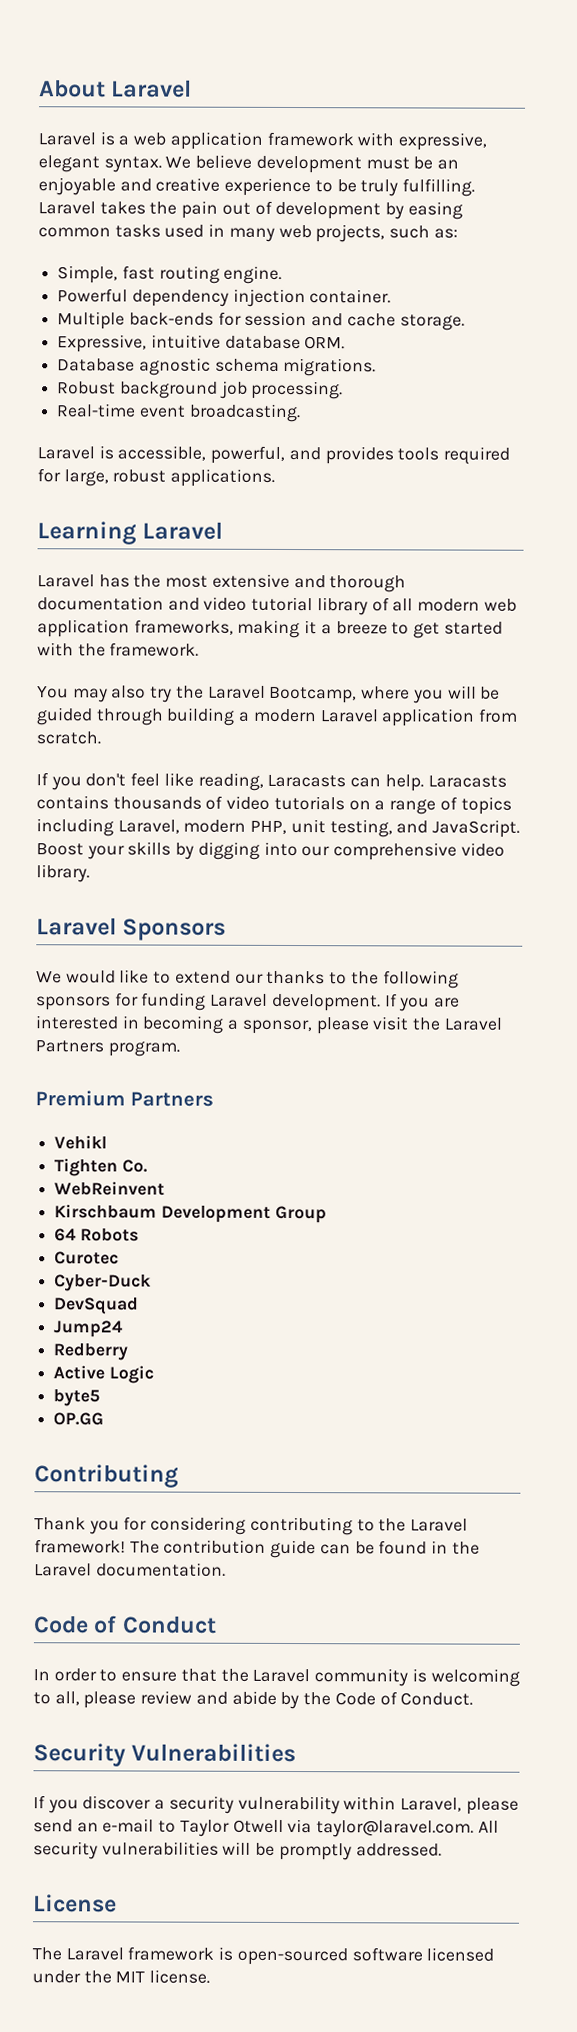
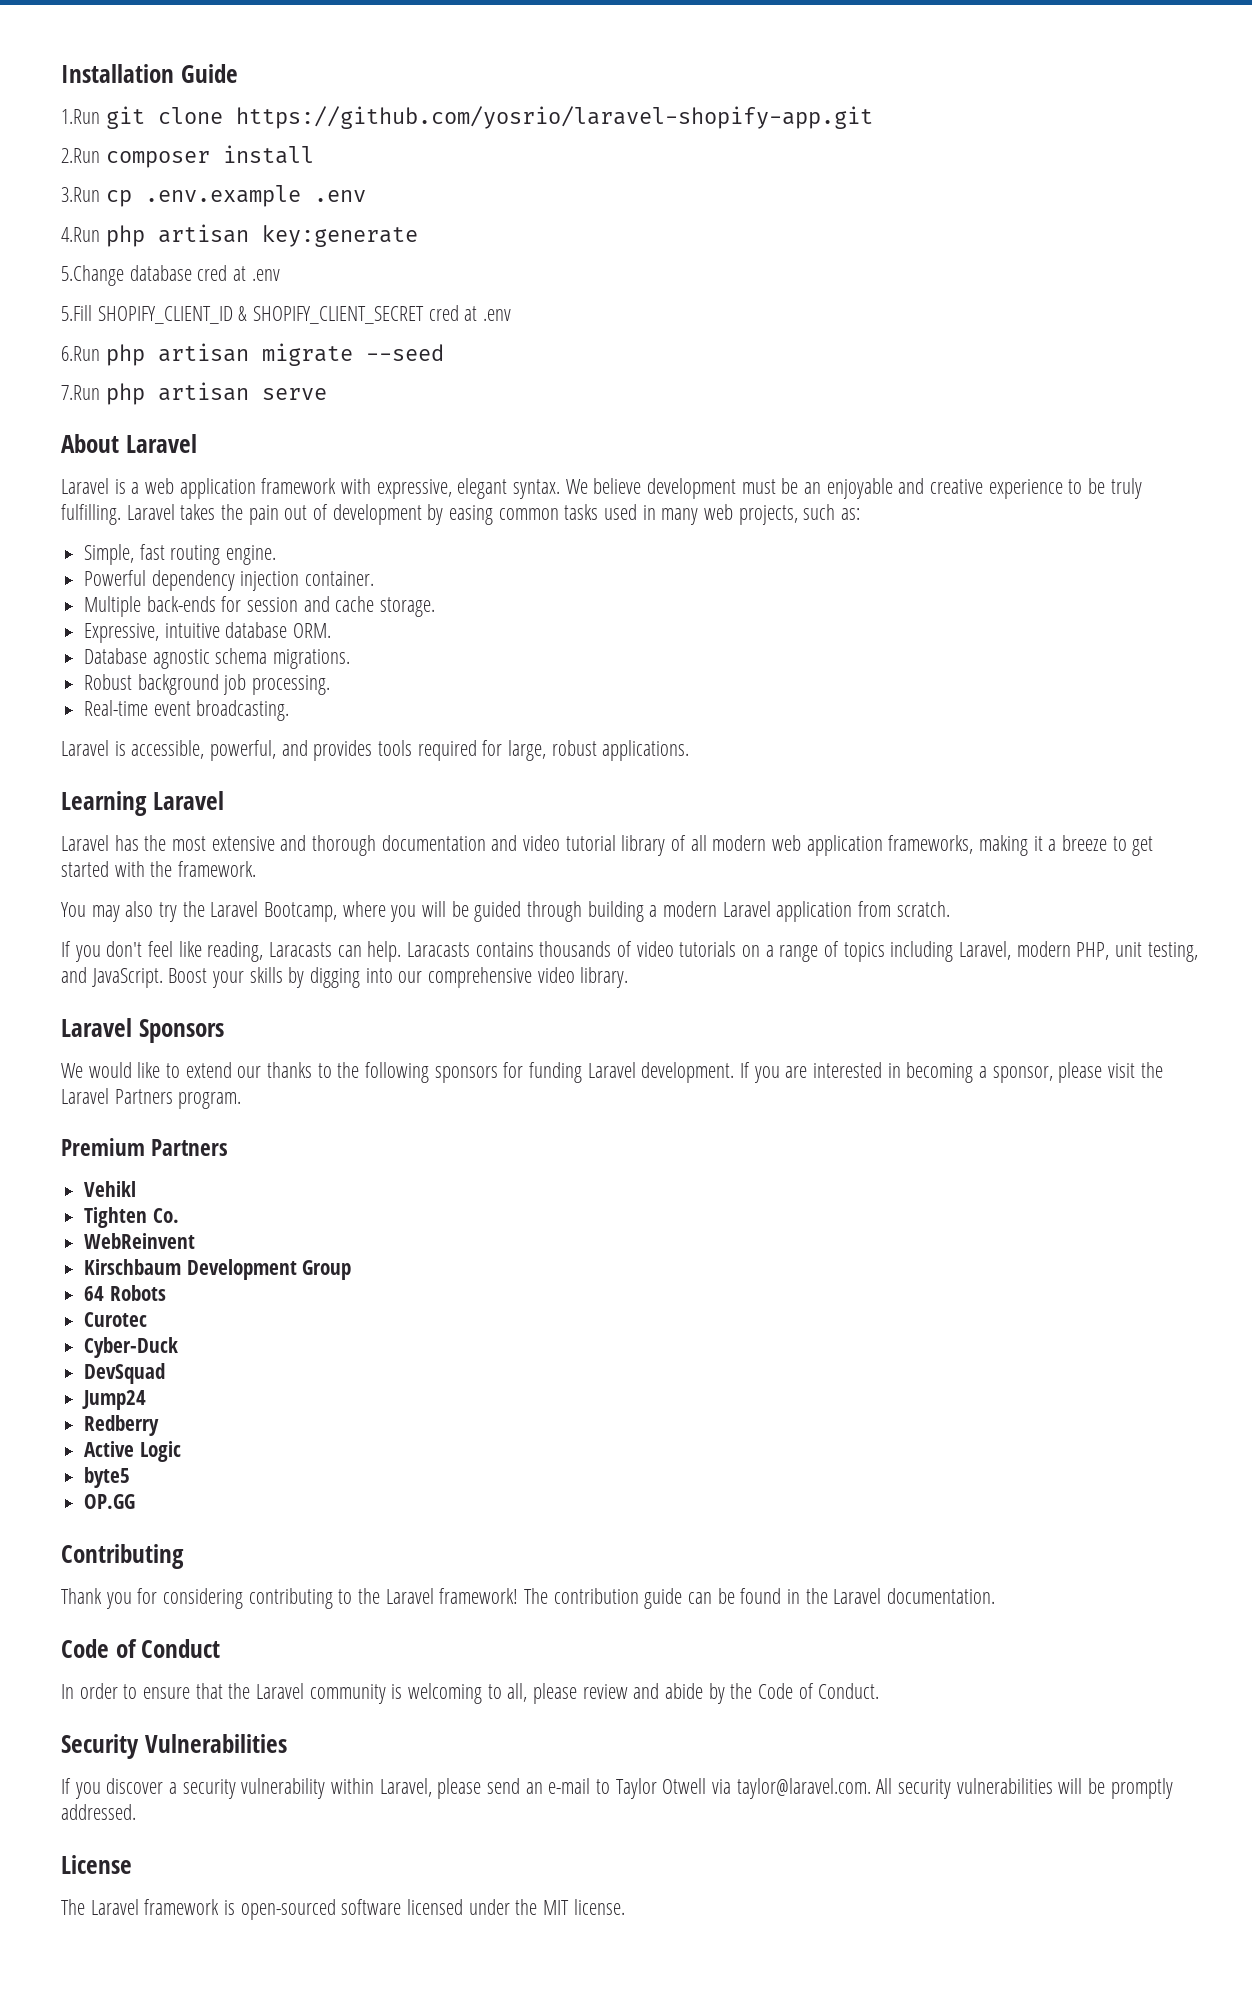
(39, 88) none -> [61,64,238,83] [61,106,873,129] [61,145,314,168] [61,185,366,207] [61,224,418,247] [61,265,280,286] [61,305,512,324] [61,343,444,366] [61,382,327,405] Installation Guide // 1.Run git clone https://github.com/yosrio/laravel-shopify-app.git // 2.Run composer install // 3.Run cp .env.example .env // 4.Run php artisan key:generate // 5.Change database cred at .env // 5.Fill SHOPIFY_CLIENT_ID & SHOPIFY_CLIENT_SECRET cred at .env // 6.Run php artisan migrate --seed // 7.Run php artisan serve //

